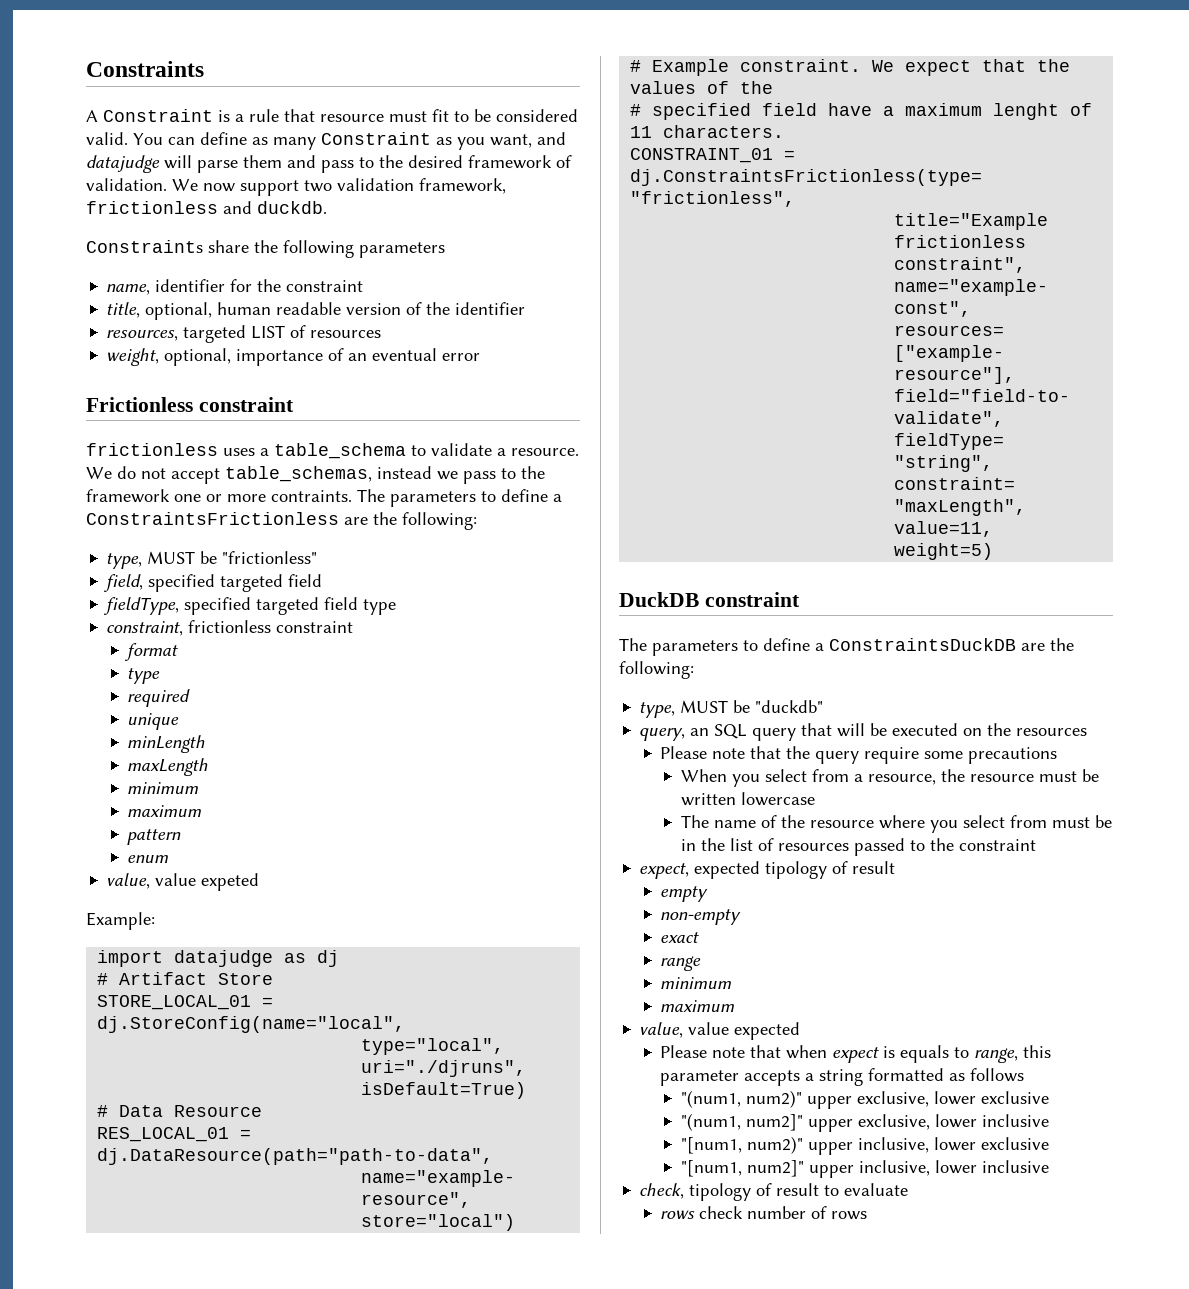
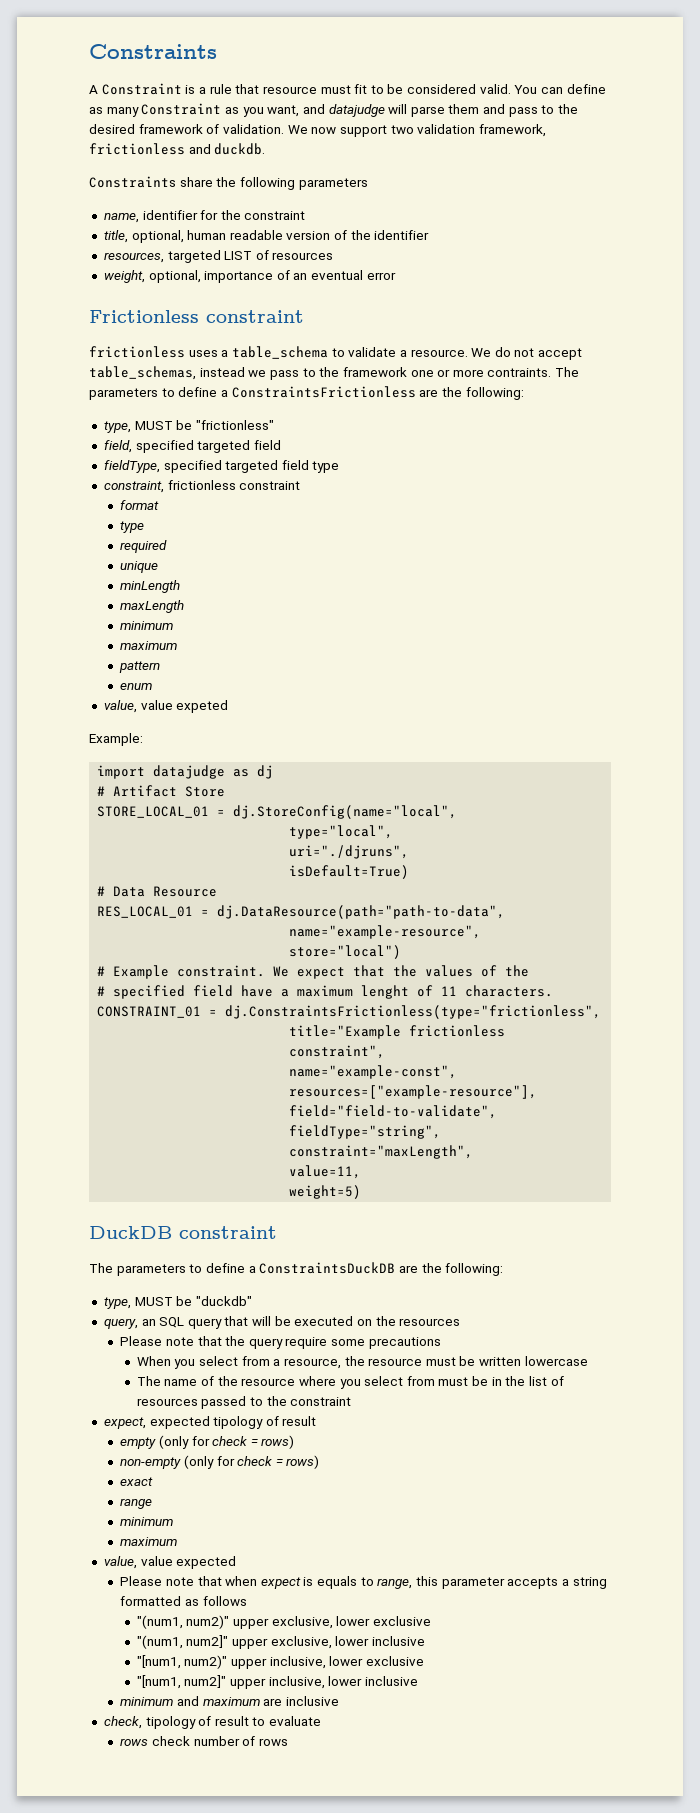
[660,909,742,925] // non-empty -> [158,1435,295,1449] [120,1455,320,1469] (only for check = rows) // non-empty (only for check = rows)
(1050, 1166) none -> [120,1696,339,1706] // minimum and maximum are inclusive

